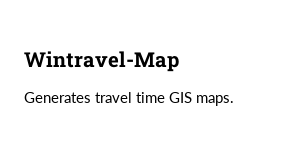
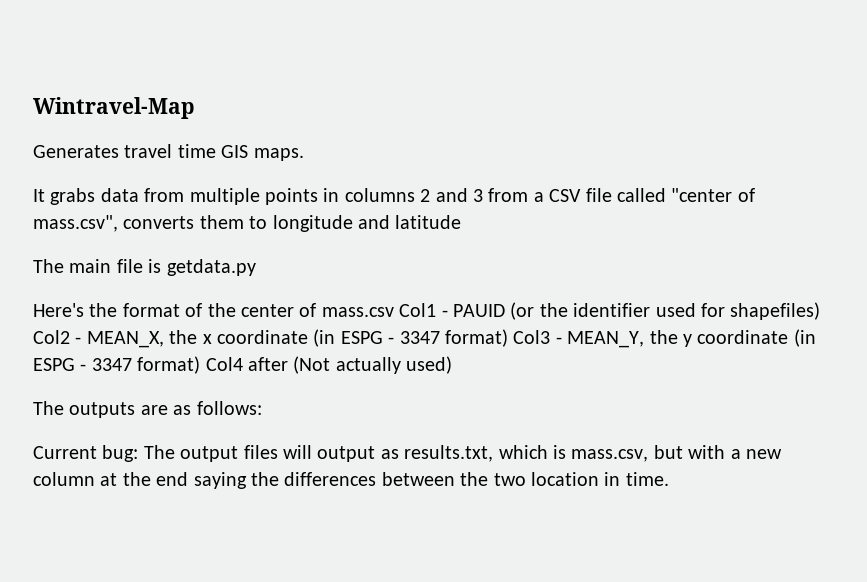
(234, 100) none -> [33,188,755,205] [33,215,462,232] [33,259,256,276] [33,302,821,320] [33,329,816,348] [33,356,453,374] [33,401,262,418] [33,445,782,462] [33,472,669,489] // It grabs data from multiple points in columns 2 and 3 from a CSV file called "center of mass.csv", converts them to longitude and latitude // The main file is getdata.py // Here's the format of the center of mass.csv Col1 - PAUID (or the identifier used for shapefiles) Col2 - MEAN_X, the x coordinate (in ESPG - 3347 format) Col3 - MEAN_Y, the y coordinate (in ESPG - 3347 format) Col4 after (Not actually used) // The outputs are as follows: // Current bug: The output files will output as results.txt, which is mass.csv, but with a new column at the end saying the differences between the two location in time.

